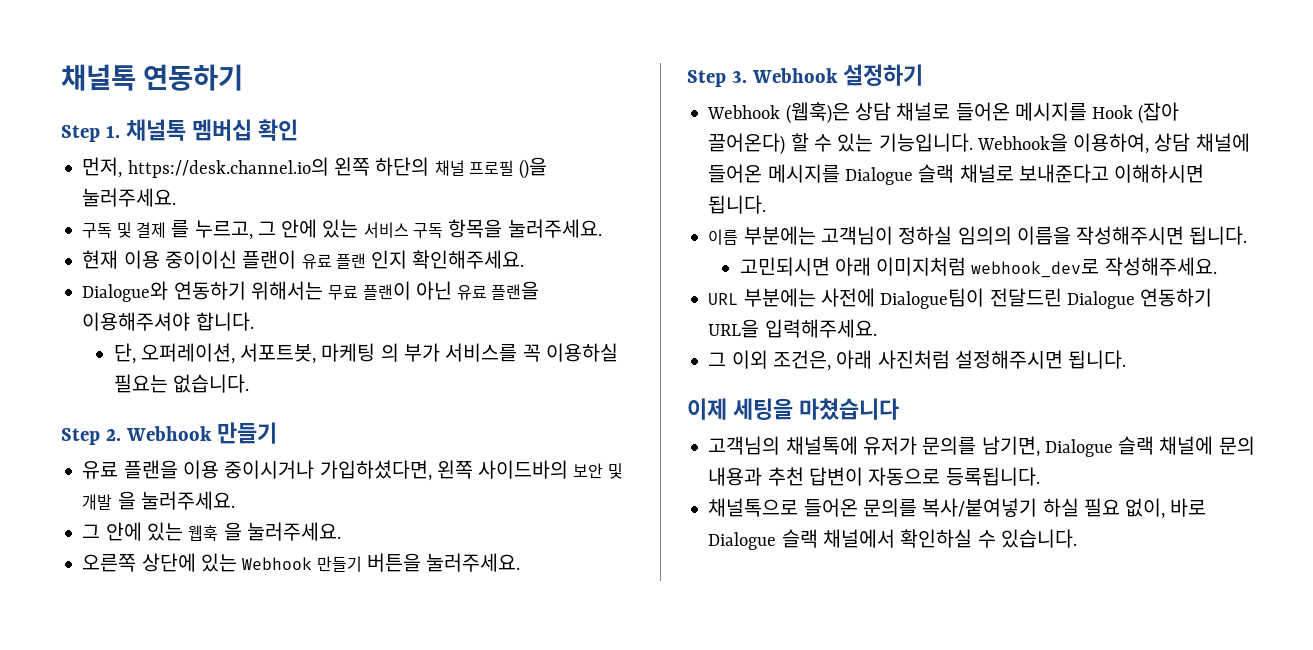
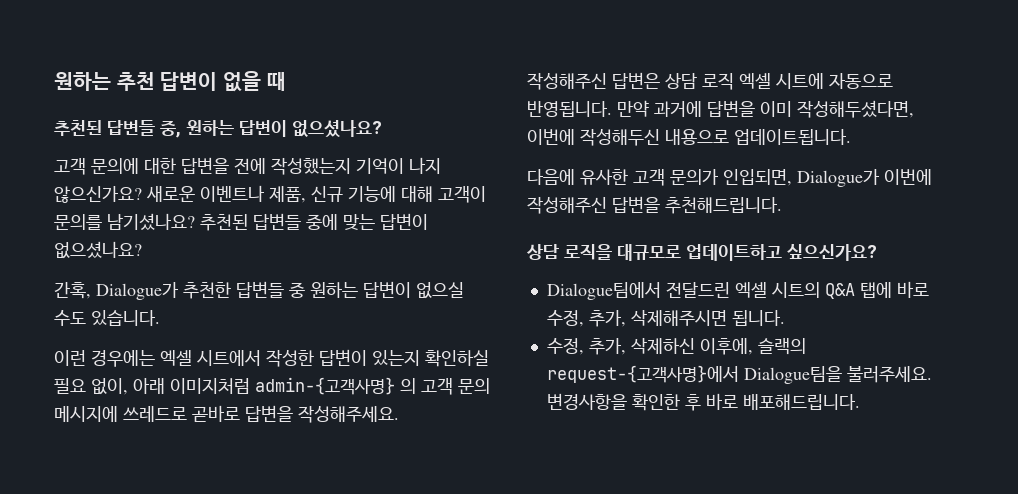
[61,64,244,91] [61,119,298,142] [82,157,548,179] [82,188,177,207] [82,219,602,240] [82,250,525,269] [82,281,540,302] [82,312,254,331] [113,343,618,364] [113,374,249,393] [61,422,277,445] [82,460,623,481] [82,491,235,510] [82,522,341,541] [82,553,521,572] [687,64,923,87] [707,102,1180,124] [708,133,1250,155] [708,164,1205,185] [708,195,767,214] [708,226,1248,245] [739,257,1217,278] [708,288,1213,309] [708,319,877,338] [708,350,1127,371] [687,398,899,420] [708,436,1255,457] [708,467,1040,486] [708,498,1207,519] [708,529,1077,550] 채널톡 연동하기 // Step 1. 채널톡 멤버십 확인 // 먼저, https://desk.channel.io의 왼쪽 하단의 채널 프로필 ()을 눌러주세요. // 구독 및 결제 를 누르고, 그 안에 있는 서비스 구독 항목을 눌러주세요. // 현재 이용 중이이신 플랜이 유료 플랜 인지 확인해주세요. // Dialogue와 연동하기 위해서는 무료 플랜이 아닌 유료 플랜을 이용해주셔야 합니다. // 단, 오퍼레이션, 서포트봇, 마케팅 의 부가 서비스를 꼭 이용하실 필요는 없습니다. // Step 2. Webhook 만들기 // 유료 플랜을 이용 중이시거나 가입하셨다면, 왼쪽 사이드바의 보안 및 개발 을 눌러주세요. // 그 안에 있는 웹훅 을 눌러주세요. // 오른쪽 상단에 있는 Webhook 만들기 버튼을 눌러주세요. // Step 3. Webhook 설정하기 // Webhook (웹훅)은 상담 채널로 들어온 메시지를 Hook (잡아 끌어온다) 할 수 있는 기능입니다. Webhook을 이용하여, 상담 채널에 들어온 메시지를 Dialogue 슬랙 채널로 보내준다고 이해하시면 됩니다. // 이름 부분에는 고객님이 정하실 임의의 이름을 작성해주시면 됩니다. // 고민되시면 아래 이미지처럼 webhook_dev로 작성해주세요. // URL 부분에는 사전에 Dialogue팀이 전달드린 Dialogue 연동하기 URL을 입력해주세요. // 그 이외 조건은, 아래 사진처럼 설정해주시면 됩니다. // 이제 세팅을 마쳤습니다 // 고객님의 채널톡에 유저가 문의를 남기면, Dialogue 슬랙 채널에 문의 내용과 추천 답변이 자동으로 등록됩니다. // 채널톡으로 들어온 문의를 복사/붙여넣기 하실 필요 없이, 바로 Dialogue 슬랙 채널에서 확인하실 수 있습니다. -> [54,71,286,92] [54,120,382,138] [54,157,441,175] [54,185,486,203] [54,213,428,231] [54,241,142,259] [54,281,464,300] [54,310,160,326] [54,349,489,367] [54,377,490,395] [54,405,399,423] [527,72,893,90] [527,100,914,118] [527,128,851,146] [527,169,932,187] [527,196,782,214] [526,244,877,261] [546,281,929,300] [546,310,785,327] [546,338,806,355] [546,365,932,384] [546,393,860,411] 원하는 추천 답변이 없을 때 // 추천된 답변들 중, 원하는 답변이 없으셨나요? // 고객 문의에 대한 답변을 전에 작성했는지 기억이 나지 않으신가요? 새로운 이벤트나 제품, 신규 기능에 대해 고객이 문의를 남기셨나요? 추천된 답변들 중에 맞는 답변이 없으셨나요? // 간혹, Dialogue가 추천한 답변들 중 원하는 답변이 없으실 수도 있습니다. // 이런 경우에는 엑셀 시트에서 작성한 답변이 있는지 확인하실 필요 없이, 아래 이미지처럼 admin-{고객사명} 의 고객 문의 메시지에 쓰레드로 곧바로 답변을 작성해주세요. // 작성해주신 답변은 상담 로직 엑셀 시트에 자동으로 반영됩니다. 만약 과거에 답변을 이미 작성해두셨다면, 이번에 작성해두신 내용으로 업데이트됩니다. // 다음에 유사한 고객 문의가 인입되면, Dialogue가 이번에 작성해주신 답변을 추천해드립니다. // 상담 로직을 대규모로 업데이트하고 싶으신가요? // Dialogue팀에서 전달드린 엑셀 시트의 Q&A 탭에 바로 수정, 추가, 삭제해주시면 됩니다. // 수정, 추가, 삭제하신 이후에, 슬랙의 request-{고객사명}에서 Dialogue팀을 불러주세요. 변경사항을 확인한 후 바로 배포해드립니다.

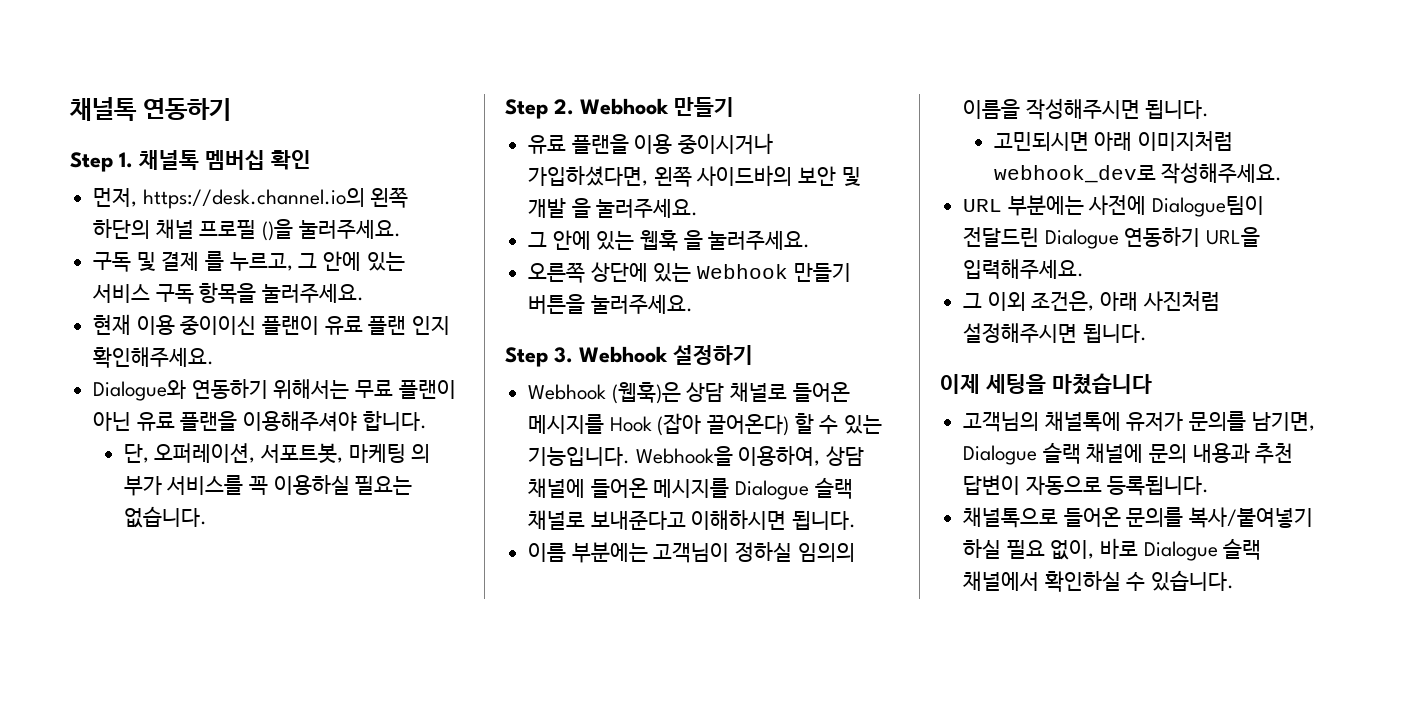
[54,71,286,92] [54,120,382,138] [54,157,441,175] [54,185,486,203] [54,213,428,231] [54,241,142,259] [54,281,464,300] [54,310,160,326] [54,349,489,367] [54,377,490,395] [54,405,399,423] [527,72,893,90] [527,100,914,118] [527,128,851,146] [527,169,932,187] [527,196,782,214] [526,244,877,261] [546,281,929,300] [546,310,785,327] [546,338,806,355] [546,365,932,384] [546,393,860,411] 원하는 추천 답변이 없을 때 // 추천된 답변들 중, 원하는 답변이 없으셨나요? // 고객 문의에 대한 답변을 전에 작성했는지 기억이 나지 않으신가요? 새로운 이벤트나 제품, 신규 기능에 대해 고객이 문의를 남기셨나요? 추천된 답변들 중에 맞는 답변이 없으셨나요? // 간혹, Dialogue가 추천한 답변들 중 원하는 답변이 없으실 수도 있습니다. // 이런 경우에는 엑셀 시트에서 작성한 답변이 있는지 확인하실 필요 없이, 아래 이미지처럼 admin-{고객사명} 의 고객 문의 메시지에 쓰레드로 곧바로 답변을 작성해주세요. // 작성해주신 답변은 상담 로직 엑셀 시트에 자동으로 반영됩니다. 만약 과거에 답변을 이미 작성해두셨다면, 이번에 작성해두신 내용으로 업데이트됩니다. // 다음에 유사한 고객 문의가 인입되면, Dialogue가 이번에 작성해주신 답변을 추천해드립니다. // 상담 로직을 대규모로 업데이트하고 싶으신가요? // Dialogue팀에서 전달드린 엑셀 시트의 Q&A 탭에 바로 수정, 추가, 삭제해주시면 됩니다. // 수정, 추가, 삭제하신 이후에, 슬랙의 request-{고객사명}에서 Dialogue팀을 불러주세요. 변경사항을 확인한 후 바로 배포해드립니다. -> [69,97,231,121] [70,150,311,172] [93,187,409,209] [93,219,401,241] [93,251,405,272] [92,282,365,304] [93,314,451,335] [93,347,215,368] [93,379,456,401] [93,410,427,432] [123,443,431,463] [123,475,413,496] [123,506,207,528] [505,97,734,119] [528,133,774,154] [528,165,861,187] [528,198,699,218] [528,230,811,251] [528,262,851,283] [528,294,693,314] [505,345,753,367] [528,382,850,404] [528,413,883,436] [528,446,865,466] [528,477,853,500] [528,510,857,530] [528,542,855,563] [963,98,1210,120] [993,131,1234,151] [993,162,1283,184] [963,195,1265,217] [963,227,1261,249] [963,259,1085,279] [963,291,1220,311] [963,323,1147,343] [940,373,1152,395] [963,411,1315,432] [963,442,1294,465] [963,475,1210,496] [963,507,1314,528] [963,538,1262,561] [963,570,1235,592] 채널톡 연동하기 // Step 1. 채널톡 멤버십 확인 // 먼저, https://desk.channel.io의 왼쪽 하단의 채널 프로필 ()을 눌러주세요. // 구독 및 결제 를 누르고, 그 안에 있는 서비스 구독 항목을 눌러주세요. // 현재 이용 중이이신 플랜이 유료 플랜 인지 확인해주세요. // Dialogue와 연동하기 위해서는 무료 플랜이 아닌 유료 플랜을 이용해주셔야 합니다. // 단, 오퍼레이션, 서포트봇, 마케팅 의 부가 서비스를 꼭 이용하실 필요는 없습니다. // Step 2. Webhook 만들기 // 유료 플랜을 이용 중이시거나 가입하셨다면, 왼쪽 사이드바의 보안 및 개발 을 눌러주세요. // 그 안에 있는 웹훅 을 눌러주세요. // 오른쪽 상단에 있는 Webhook 만들기 버튼을 눌러주세요. // Step 3. Webhook 설정하기 // Webhook (웹훅)은 상담 채널로 들어온 메시지를 Hook (잡아 끌어온다) 할 수 있는 기능입니다. Webhook을 이용하여, 상담 채널에 들어온 메시지를 Dialogue 슬랙 채널로 보내준다고 이해하시면 됩니다. // 이름 부분에는 고객님이 정하실 임의의 이름을 작성해주시면 됩니다. // 고민되시면 아래 이미지처럼 webhook_dev로 작성해주세요. // URL 부분에는 사전에 Dialogue팀이 전달드린 Dialogue 연동하기 URL을 입력해주세요. // 그 이외 조건은, 아래 사진처럼 설정해주시면 됩니다. // 이제 세팅을 마쳤습니다 // 고객님의 채널톡에 유저가 문의를 남기면, Dialogue 슬랙 채널에 문의 내용과 추천 답변이 자동으로 등록됩니다. // 채널톡으로 들어온 문의를 복사/붙여넣기 하실 필요 없이, 바로 Dialogue 슬랙 채널에서 확인하실 수 있습니다.

